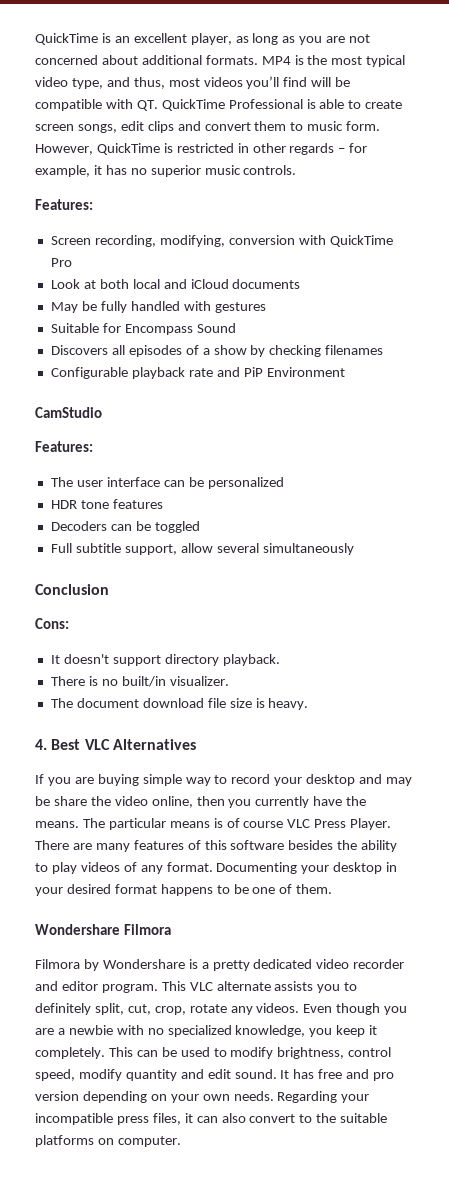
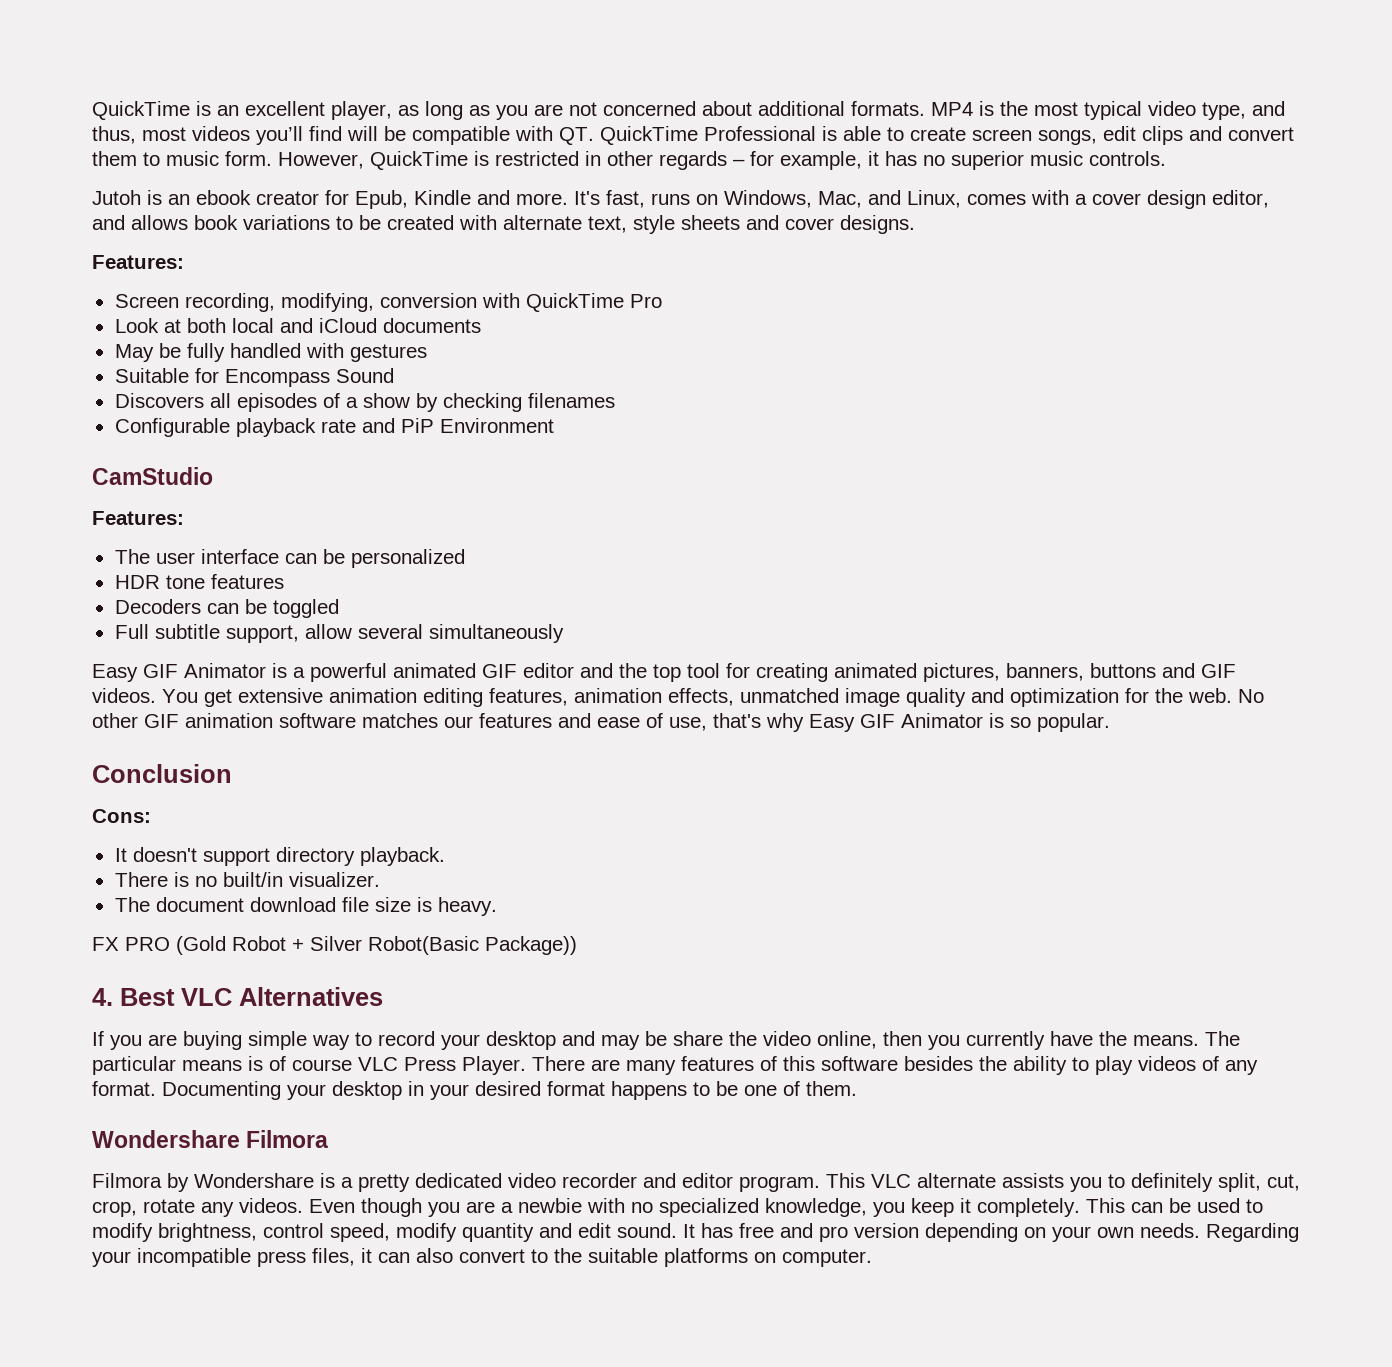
(297, 170) none -> [92,190,1269,209] [92,215,915,234] // Jutoh is an ebook creator for Epub, Kindle and more. It's fast, runs on Windows, Mac, and Linux, comes with a cover design editor, and allows book variations to be created with alternate text, style sheets and cover designs.
(354, 549) none -> [92,663,1236,682] [92,688,1264,707] [92,713,1110,732] // Easy GIF Animator is a powerful animated GIF editor and the top tool for creating animated pictures, banners, buttons and GIF videos. You get extensive animation editing features, animation effects, unmatched image quality and optimization for the web. No other GIF animation software matches our features and ease of use, that's why Easy GIF Animator is so popular.
(309, 704) none -> [92,936,577,955] // FX PRO (Gold Robot + Silver Robot(Basic Package))

